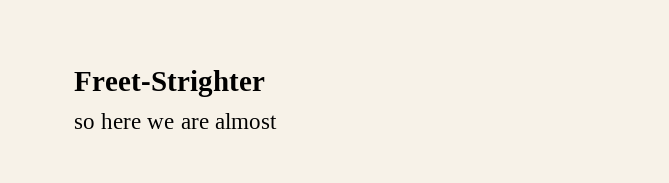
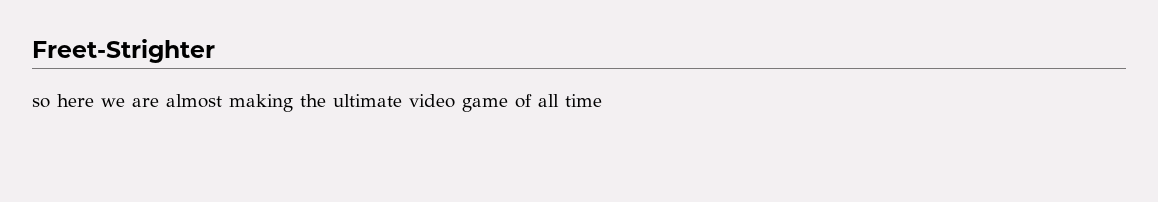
(277, 121) none -> [229,94,602,112] making the ultimate video game of all time

